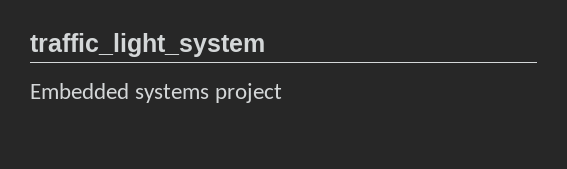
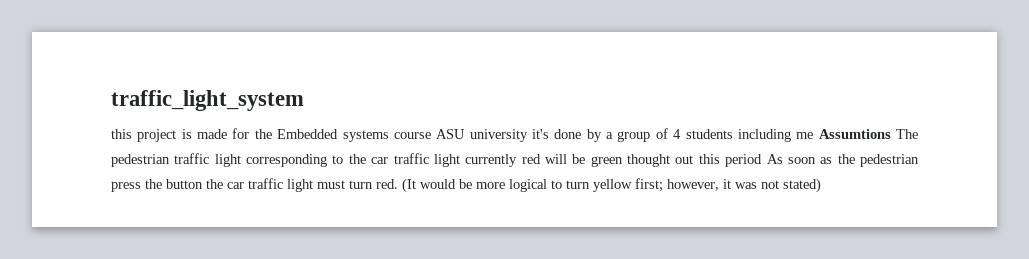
[30,83,283,103] Embedded systems project -> [111,128,919,142] [111,153,920,167] [111,178,821,193] this project is made for the Embedded systems course ASU university it's done by a group of 4 students including me Assumtions The pedestrian traffic light corresponding to the car traffic light currently red will be green thought out this period As soon as the pedestrian press the button the car traffic light must turn red. (It would be more logical to turn yellow first; however, it was not stated)

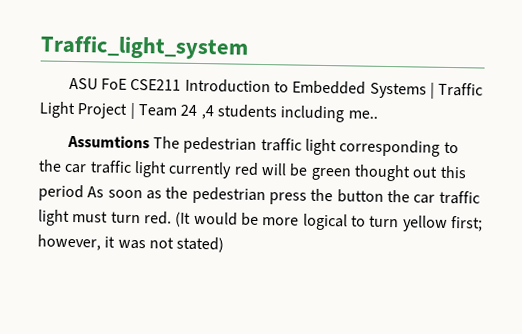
[111,90,304,111] [111,128,682,142] traffic_light_system // this project is made for the Embedded systems course ASU university it's done by a group of 4 -> [40,35,249,60] [68,77,484,99] [39,101,214,120] Traffic_light_system // ASU FoE CSE211 Introduction to Embedded Systems | Traffic Light Project | Team 24 ,4
[796,132,814,139] me -> [347,110,378,119] me.. //

